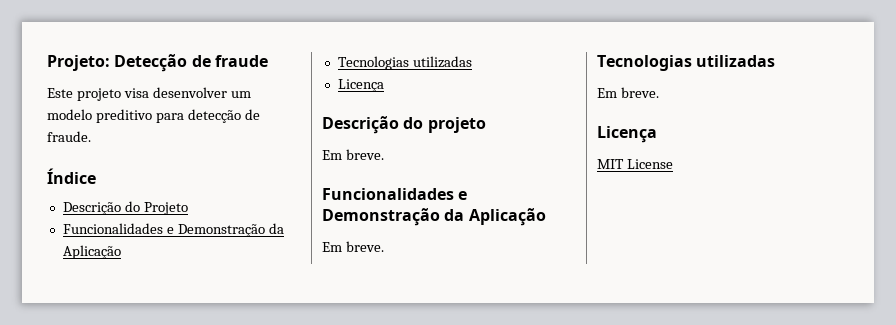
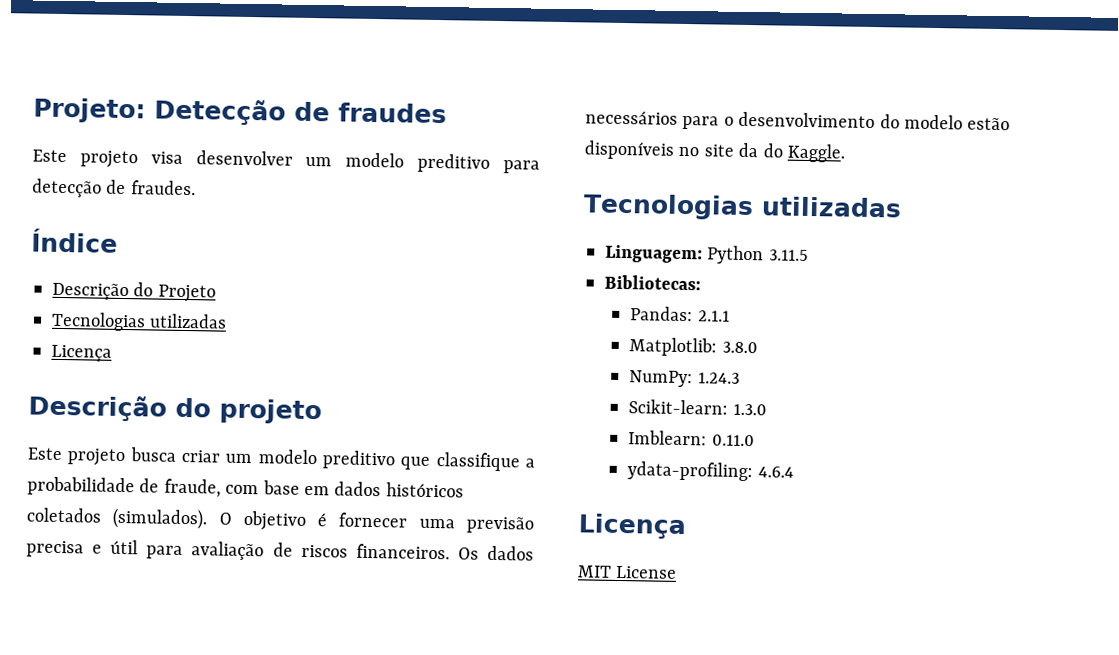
[214,55,268,67] fraude -> [338,102,447,124] fraudes
[47,131,91,142] fraude. -> [130,180,196,196] fraudes.
[62,223,284,237] [62,245,121,259] // Funcionalidades e Demonstração da Aplicação -> (216, 293) none
[322,149,384,160] [322,188,468,200] [322,208,546,226] [322,241,384,252] [597,55,776,71] [597,87,659,98] Em breve. // Funcionalidades e Demonstração da Aplicação // Em breve. // Tecnologias utilizadas // Em breve. -> [27,447,535,472] [27,476,464,498] [26,507,534,534] [26,539,534,561] [585,110,1011,131] [584,140,845,163] [583,193,902,221] [605,244,809,265] [604,274,701,291] [630,306,730,322] [629,337,758,357] [629,370,740,388] [628,399,767,416] [628,430,755,447] [627,461,794,482] Este projeto busca criar um modelo preditivo que classifique a probabilidade de fraude, com base em dados históricos coletados (simulados). O objetivo é fornecer uma previsão precisa e útil para avaliação de riscos financeiros. Os dados necessários para o desenvolvimento do modelo estão disponíveis no site da do Kaggle. // Tecnologias utilizadas // Linguagem: Python 3.11.5 // Bibliotecas: // Pandas: 2.1.1 // Matplotlib: 3.8.0 // NumPy: 1.24.3 // Scikit-learn: 1.3.0 // Imblearn: 0.11.0 // ydata-profiling: 4.6.4

